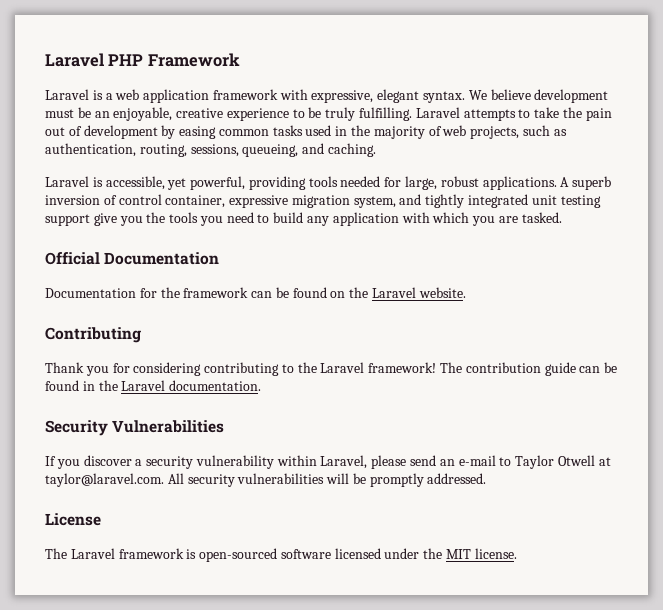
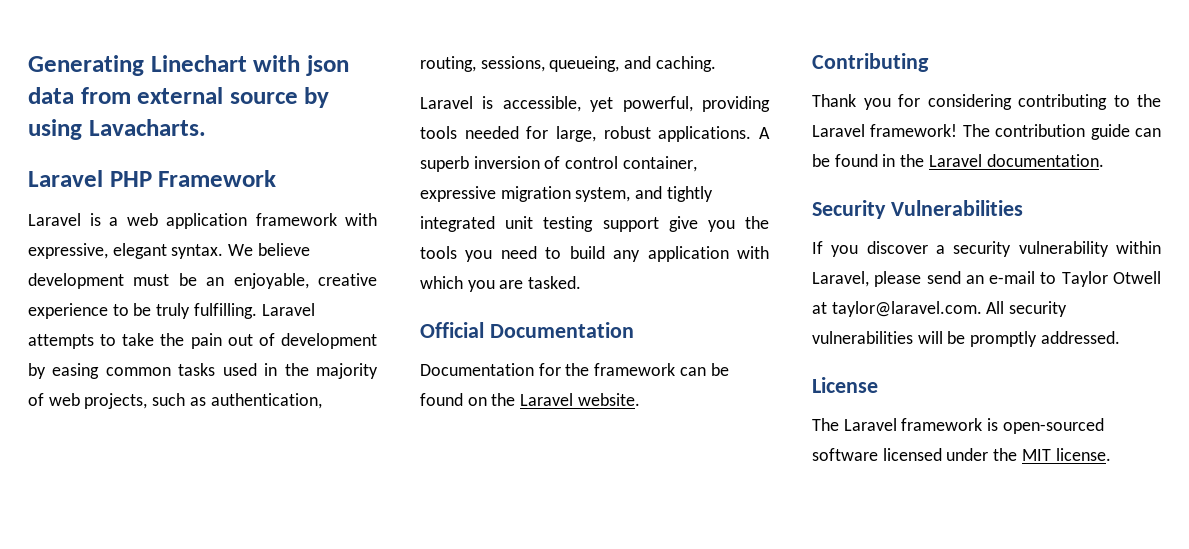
(45, 60) none -> [28,55,349,76] [28,87,330,108] [28,119,206,140] Generating Linechart with json data from external source by using Lavacharts. //

